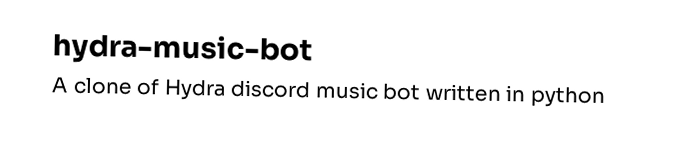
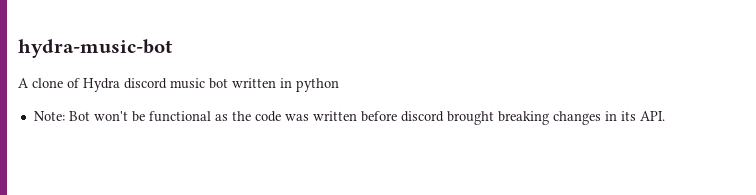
(605, 97) none -> [33,111,665,125] // Note: Bot won't be functional as the code was written before discord brought breaking changes in its API.

